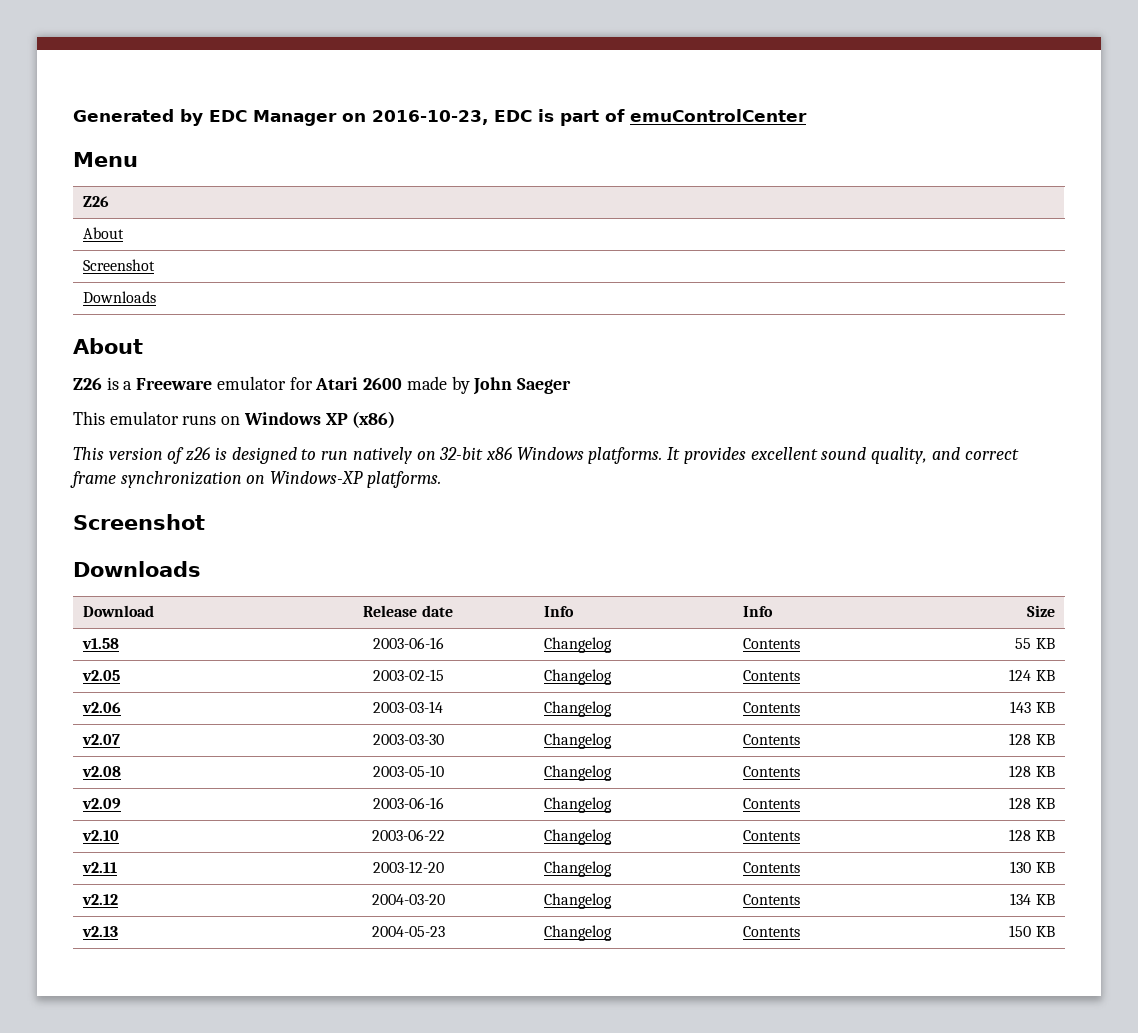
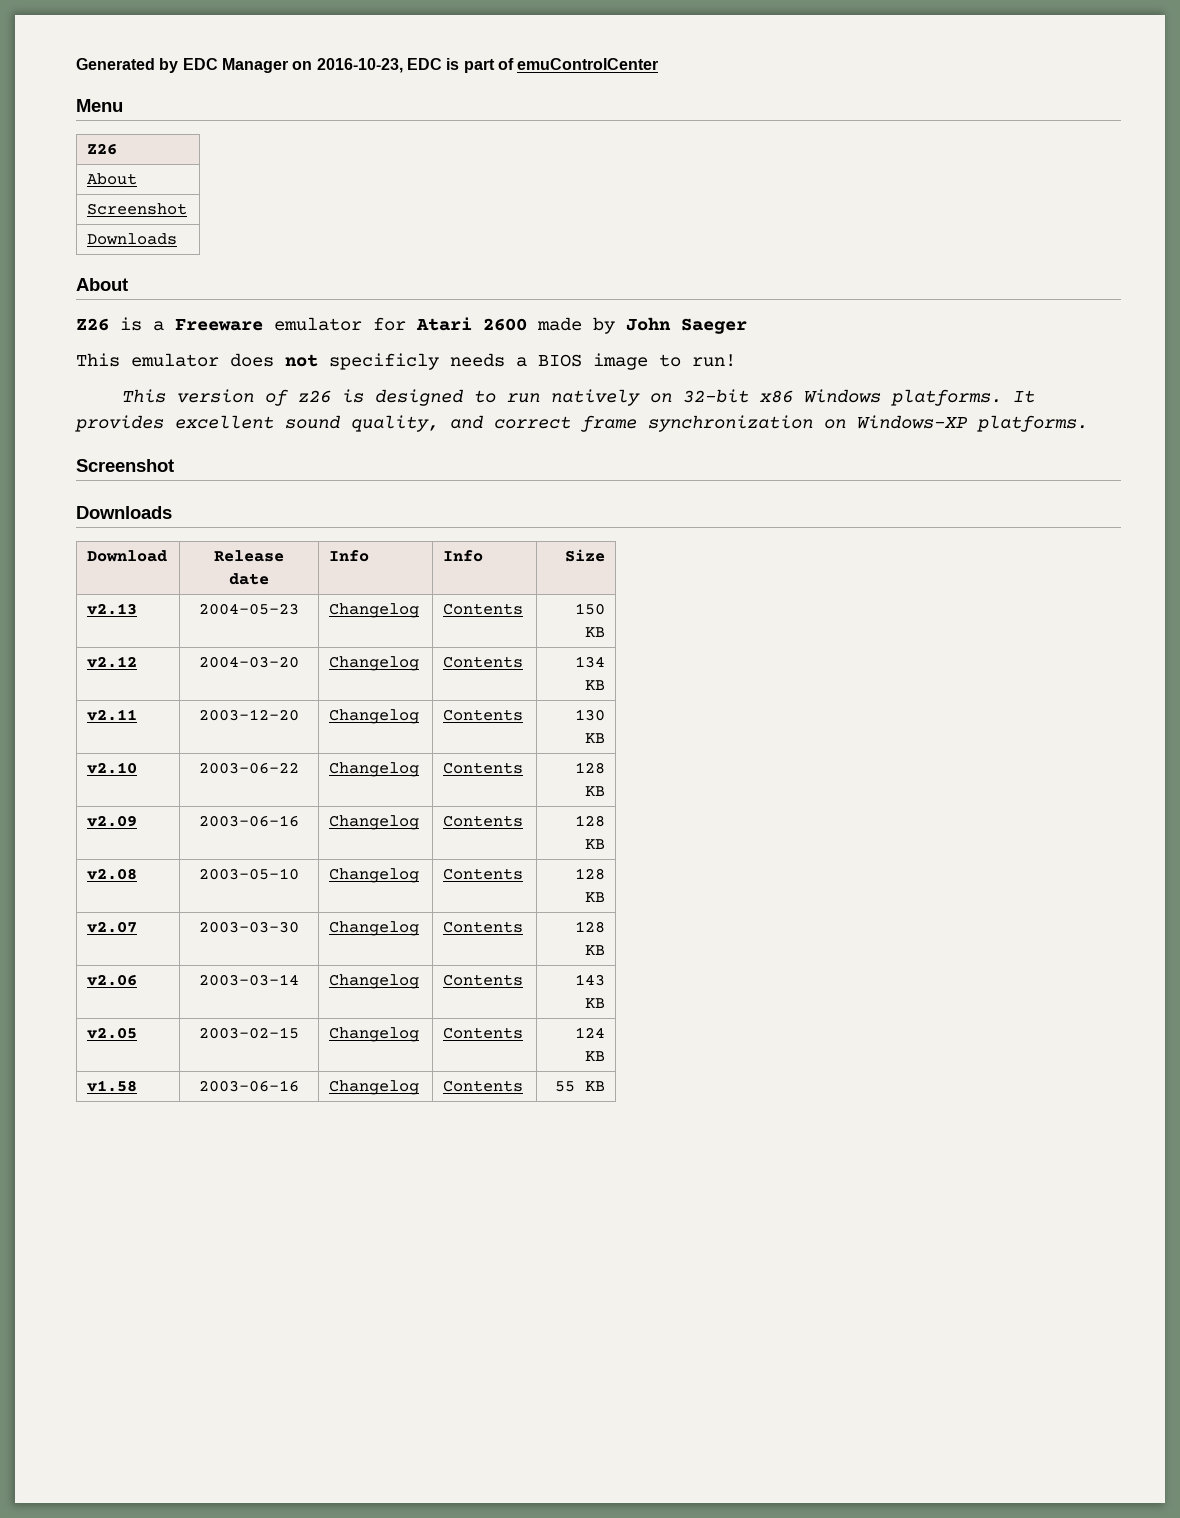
[182,411,396,428] runs on Windows XP (x86) -> [230,353,736,370] does not specificly needs a BIOS image to run!
[82,638,120,649] [372,637,444,649] [544,637,613,653] [743,638,801,649] [1015,638,1055,649] [82,670,121,681] [372,669,444,681] [544,669,613,685] [743,670,801,681] [1009,669,1055,681] [82,702,122,713] [373,701,443,713] [544,701,613,717] [743,702,801,713] [1010,701,1055,713] [82,734,121,745] [372,734,444,745] v1.58 | 2003-06-16 | Changelog | Contents | 55 KB // v2.05 | 2003-02-15 | Changelog | Contents | 124 KB // v2.06 | 2003-03-14 | Changelog | Contents | 143 KB // v2.07 | 2003-03-30 -> [87,603,138,615] [199,603,299,615] [329,603,420,618] [443,603,524,615] [574,603,605,615] [584,627,605,637] [87,656,138,668] [199,656,299,668] [329,656,420,671] [443,656,524,668] [574,656,605,668] [584,680,605,690] [87,709,138,721] [199,709,299,721] [329,709,420,724] [443,709,524,721] [574,709,605,721] [584,733,605,743] [87,762,138,774] [199,762,299,774] [329,762,420,777] [443,762,524,774] [574,762,605,774] [584,786,605,796] [87,815,138,827] [199,815,299,827] v2.13 | 2004-05-23 | Changelog | Contents | 150 KB // v2.12 | 2004-03-20 | Changelog | Contents | 134 KB // v2.11 | 2003-12-20 | Changelog | Contents | 130 KB // v2.10 | 2003-06-22 | Changelog | Contents | 128 KB // v2.09 | 2003-06-16
[82,798,122,809] [372,797,444,809] [544,797,613,813] [743,798,801,809] [1009,797,1055,809] [82,830,120,841] [371,829,445,841] [544,829,613,845] [743,830,801,841] [1009,829,1055,841] [82,862,118,873] [372,861,444,873] [544,861,613,877] [743,862,801,873] [1010,861,1055,873] [82,894,119,905] [371,894,445,905] [544,893,613,909] [743,894,801,905] [1010,893,1055,905] [82,926,119,937] [371,926,445,937] [544,925,613,941] [743,926,801,937] [1009,925,1055,937] v2.09 | 2003-06-16 | Changelog | Contents | 128 KB // v2.10 | 2003-06-22 | Changelog | Contents | 128 KB // v2.11 | 2003-12-20 | Changelog | Contents | 130 KB // v2.12 | 2004-03-20 | Changelog | Contents | 134 KB // v2.13 | 2004-05-23 | Changelog | Contents | 150 KB -> [87,921,138,933] [199,921,299,933] [329,921,420,936] [443,921,524,933] [574,921,605,933] [584,945,605,955] [87,974,138,986] [199,974,299,986] [329,974,420,989] [443,974,524,986] [574,974,605,986] [584,998,605,1008] [87,1027,138,1039] [199,1027,299,1039] [329,1027,420,1042] [443,1027,524,1039] [574,1027,605,1038] [584,1051,605,1061] [87,1080,138,1092] [199,1080,299,1092] [329,1080,420,1095] [443,1080,524,1092] [554,1081,605,1092] v2.07 | 2003-03-30 | Changelog | Contents | 128 KB // v2.06 | 2003-03-14 | Changelog | Contents | 143 KB // v2.05 | 2003-02-15 | Changelog | Contents | 124 KB // v1.58 | 2003-06-16 | Changelog | Contents | 55 KB

